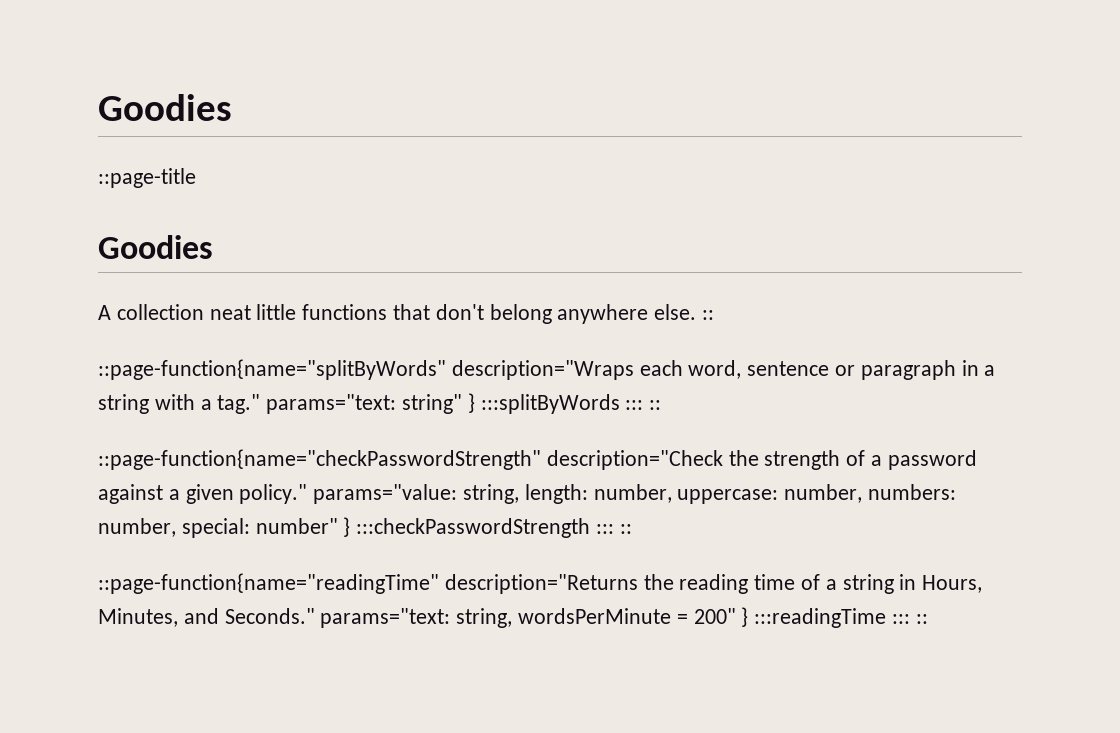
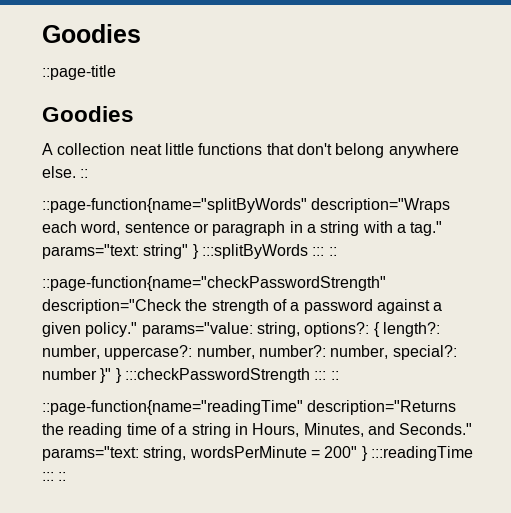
[524,484,957,504] [98,518,338,538] length: number, uppercase: number, numbers: number, special: number" -> [304,322,440,337] [42,345,457,360] [42,368,112,383] options?: { length?: number, uppercase?: number, number?: number, special?: number }"

